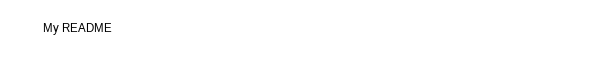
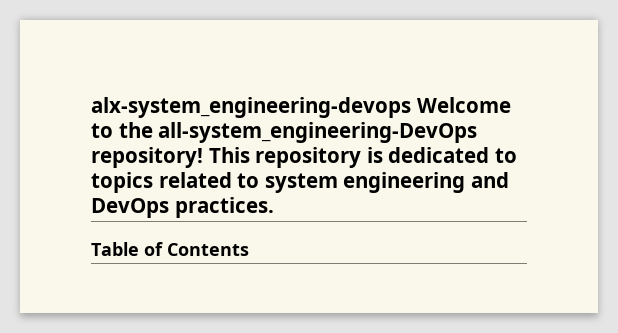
[43,23,113,35] My README -> [91,97,511,118] [91,122,478,143] [91,147,517,168] [91,172,509,193] [91,197,274,218] [91,242,249,256] alx-system_engineering-devops Welcome to the all-system_engineering-DevOps repository! This repository is dedicated to topics related to system engineering and DevOps practices. // Table of Contents

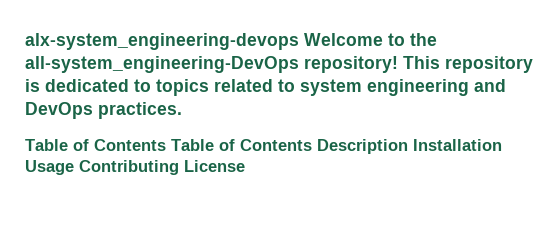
(249, 249) none -> [171,139,502,154] [25,160,245,175] Table of Contents Description Installation Usage Contributing License

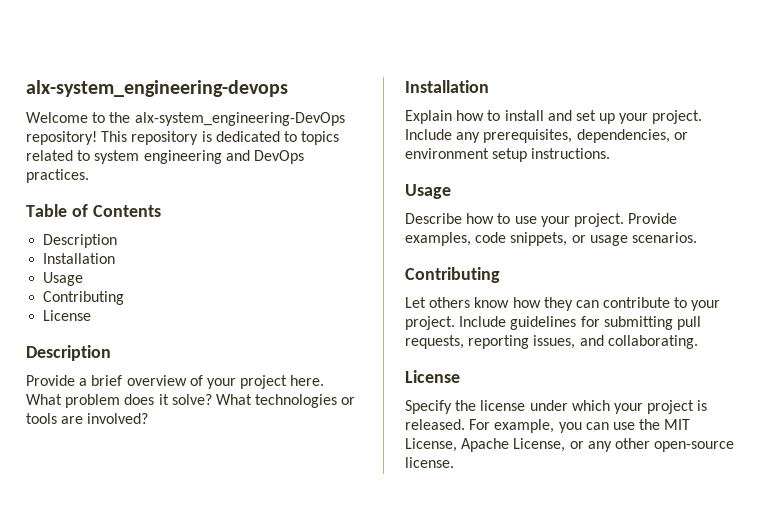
(299, 41) none -> (288, 88) //
[25,56,299,73] all-system_engineering-DevOps -> [134,112,345,126] alx-system_engineering-DevOps
[171,139,502,154] [25,160,245,175] Table of Contents Description Installation Usage Contributing License -> [43,234,118,248] [43,253,116,264] [43,272,84,286] [43,291,125,305] [43,310,92,321] [26,345,111,361] [26,375,325,389] [26,394,356,408] [26,413,149,424] [405,80,489,93] [405,110,703,124] [405,129,688,143] [405,148,611,162] [405,184,451,199] [405,213,678,227] [405,232,697,246] [405,267,500,283] [405,297,721,311] [405,316,701,330] [405,335,698,349] [405,370,460,383] [405,400,708,414] [405,419,691,433] [405,438,735,452] [405,457,454,468] // Description // Installation // Usage // Contributing // License // Description // Provide a brief overview of your project here. What problem does it solve? What technologies or tools are involved? // Installation // Explain how to install and set up your project. Include any prerequisites, dependencies, or environment setup instructions. // Usage // Describe how to use your project. Provide examples, code snippets, or usage scenarios. // Contributing // Let others know how they can contribute to your project. Include guidelines for submitting pull requests, reporting issues, and collaborating. // License // Specify the license under which your project is released. For example, you can use the MIT License, Apache License, or any other open-source license.

